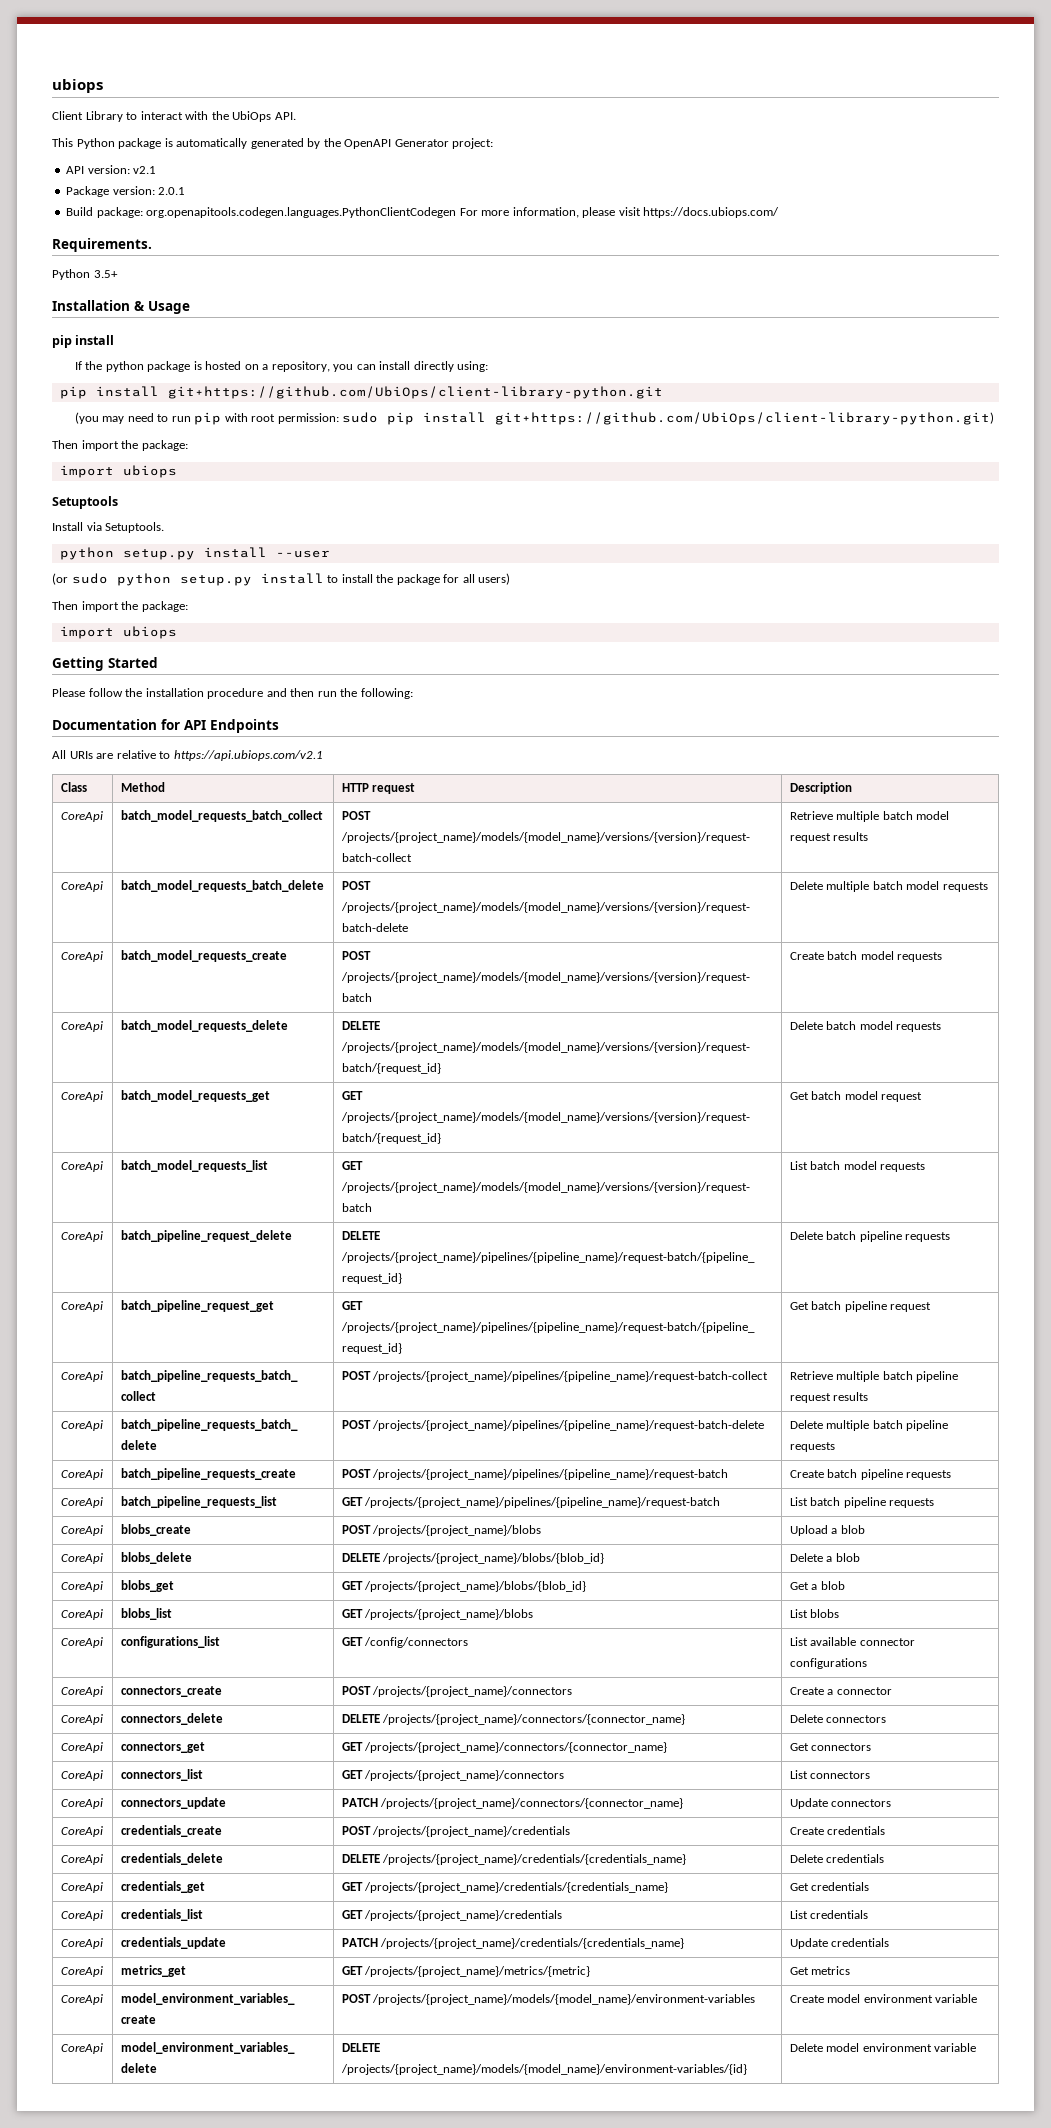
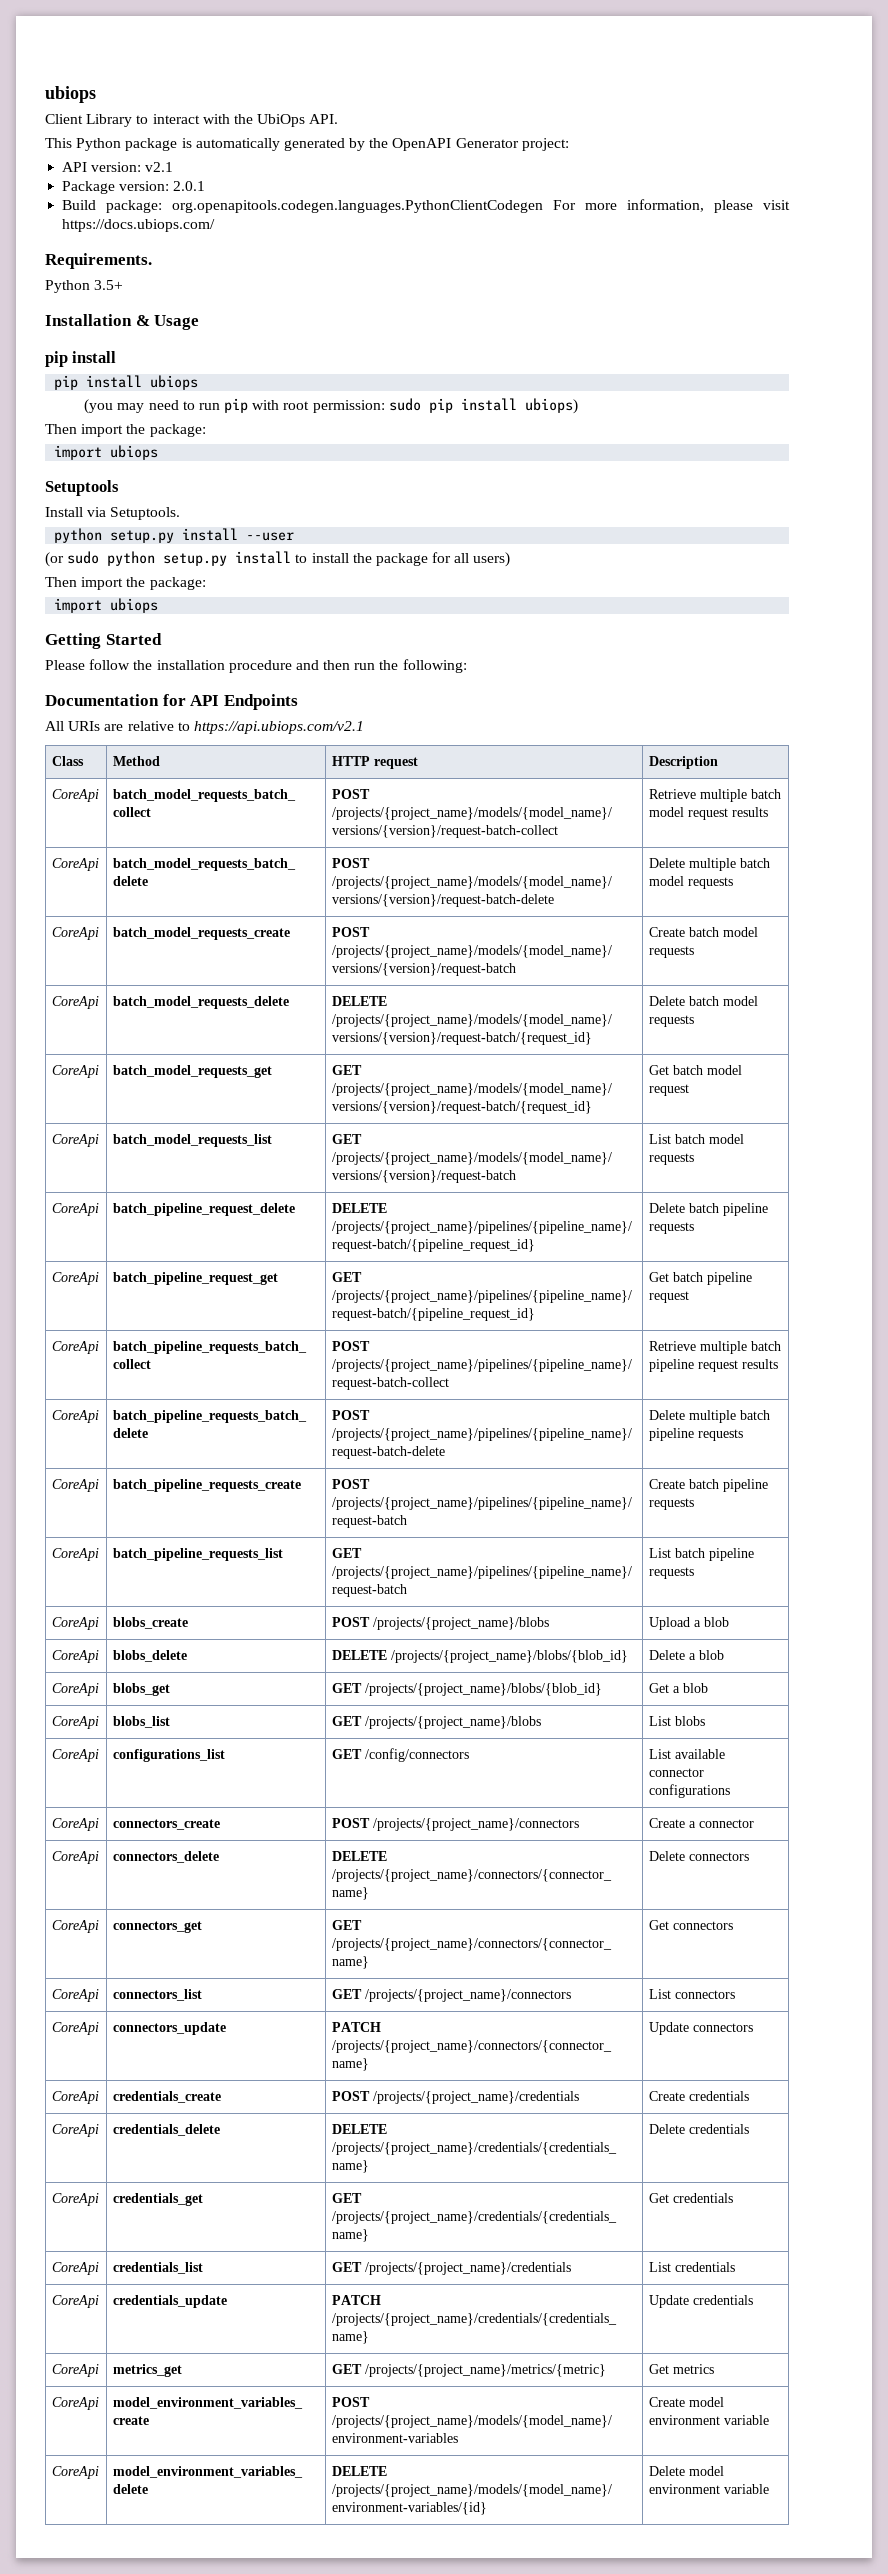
[74,361,489,372] [59,386,663,399] // If the python package is hosted on a repository, you can install directly using: // pip install git+https://github.com/UbiOps/client-library-python.git -> [54,375,199,390] // pip install ubiops
[495,412,995,425] git+https://github.com/UbiOps/client-library-python.git) -> [524,398,578,414] ubiops)

